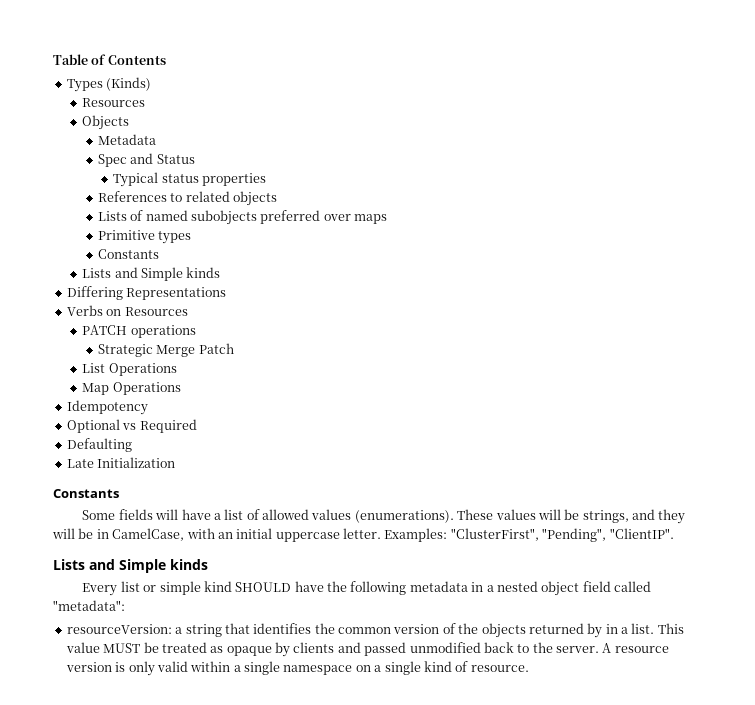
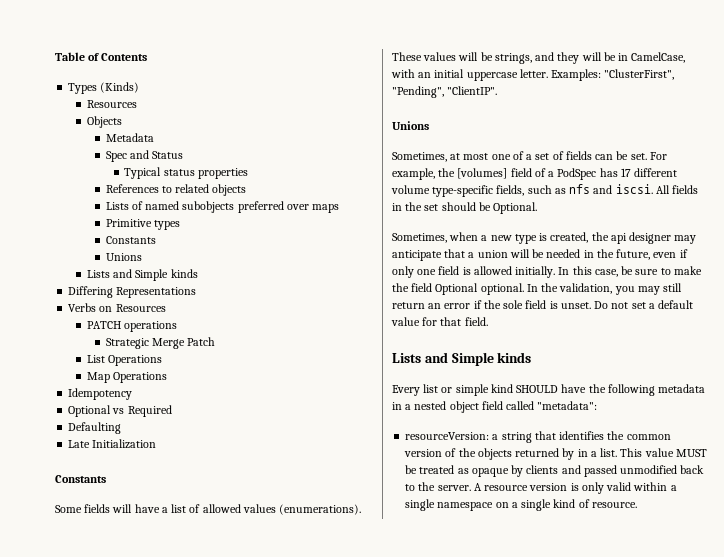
(159, 254) none -> [105,253,142,261] // Unions
(674, 533) none -> [392,121,429,130] [392,151,667,162] [392,168,678,180] [391,184,699,197] [392,202,538,214] [392,232,697,244] [392,249,688,261] [392,266,702,278] [392,283,683,295] [392,300,694,309] [391,317,488,326] // Unions // Sometimes, at most one of a set of fields can be set. For example, the [volumes] field of a PodSpec has 17 different volume type-specific fields, such as nfs and iscsi. All fields in the set should be Optional. // Sometimes, when a new type is created, the api designer may anticipate that a union will be needed in the future, even if only one field is allowed initially. In this case, be sure to make the field Optional optional. In the validation, you may still return an error if the sole field is unset. Do not set a default value for that field.

